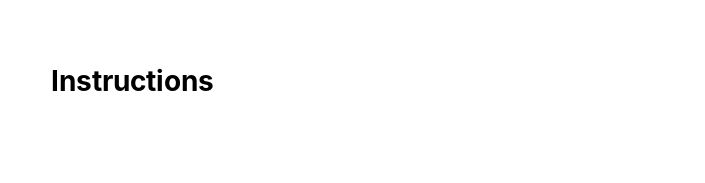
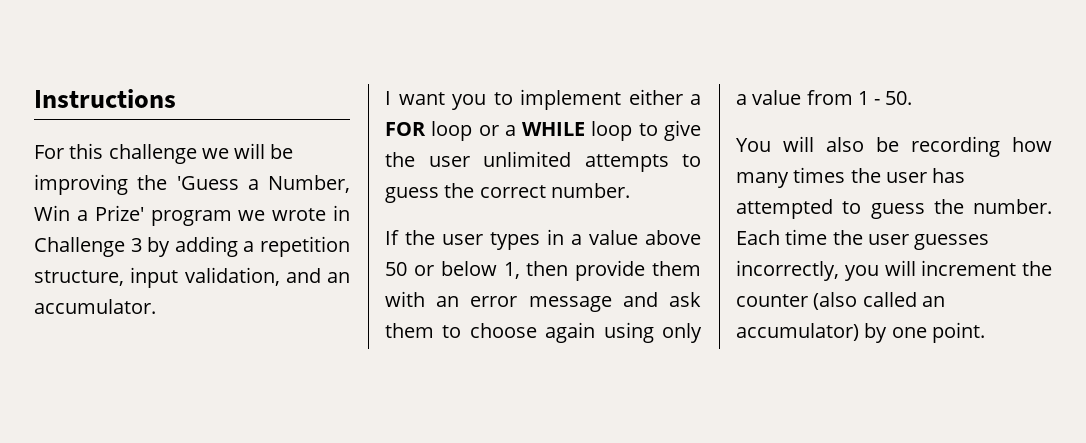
(214, 79) none -> [34,143,294,164] [34,174,350,195] [34,205,350,226] [34,236,350,257] [34,267,350,288] [34,299,156,314] [385,89,701,110] [385,120,701,141] [385,151,701,172] [385,183,630,203] [385,229,701,250] [385,260,701,281] [385,291,701,312] [385,322,702,343] [736,90,913,105] [736,136,1052,157] [736,167,966,188] [736,199,1052,219] [736,229,990,250] [736,260,1052,281] [736,292,945,310] [736,322,985,343] // For this challenge we will be improving the 'Guess a Number, Win a Prize' program we wrote in Challenge 3 by adding a repetition structure, input validation, and an accumulator. // I want you to implement either a FOR loop or a WHILE loop to give the user unlimited attempts to guess the correct number. // If the user types in a value above 50 or below 1, then provide them with an error message and ask them to choose again using only a value from 1 - 50. // You will also be recording how many times the user has attempted to guess the number. Each time the user guesses incorrectly, you will increment the counter (also called an accumulator) by one point.

